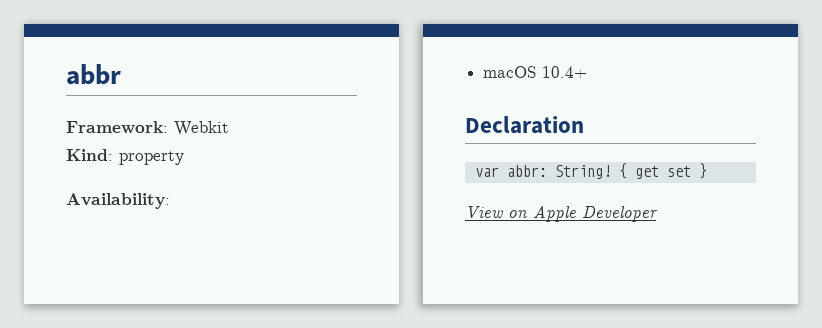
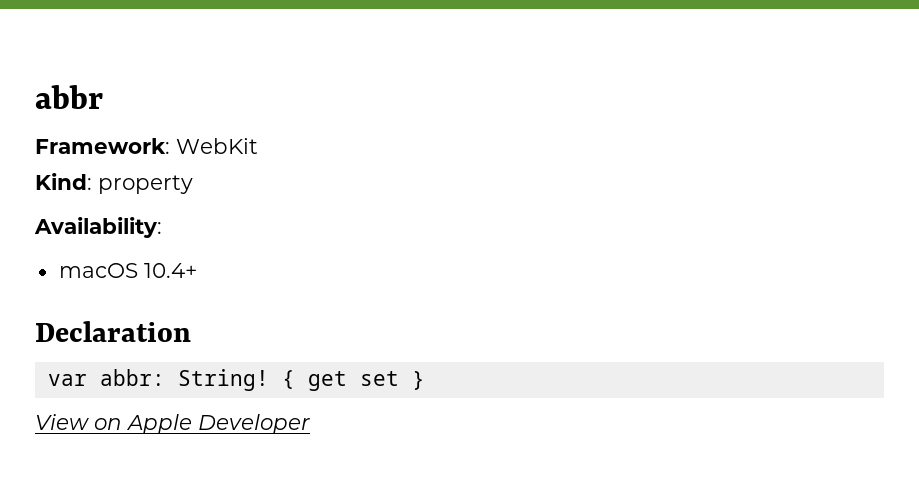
[174,121,229,136] Webkit -> [176,138,258,154] WebKit

